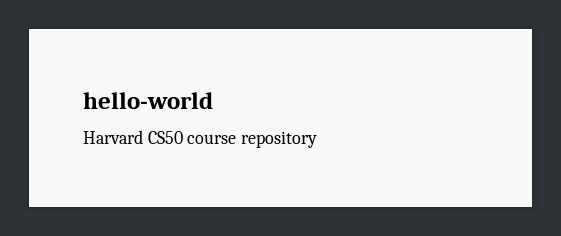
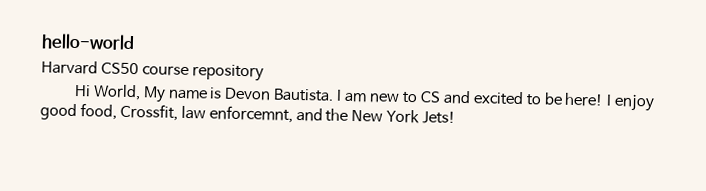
(318, 139) none -> [73,84,656,112] [40,103,457,124] // Hi World, My name is Devon Bautista. I am new to CS and excited to be here! I enjoy good food, Crossfit, law enforcemnt, and the New York Jets!

